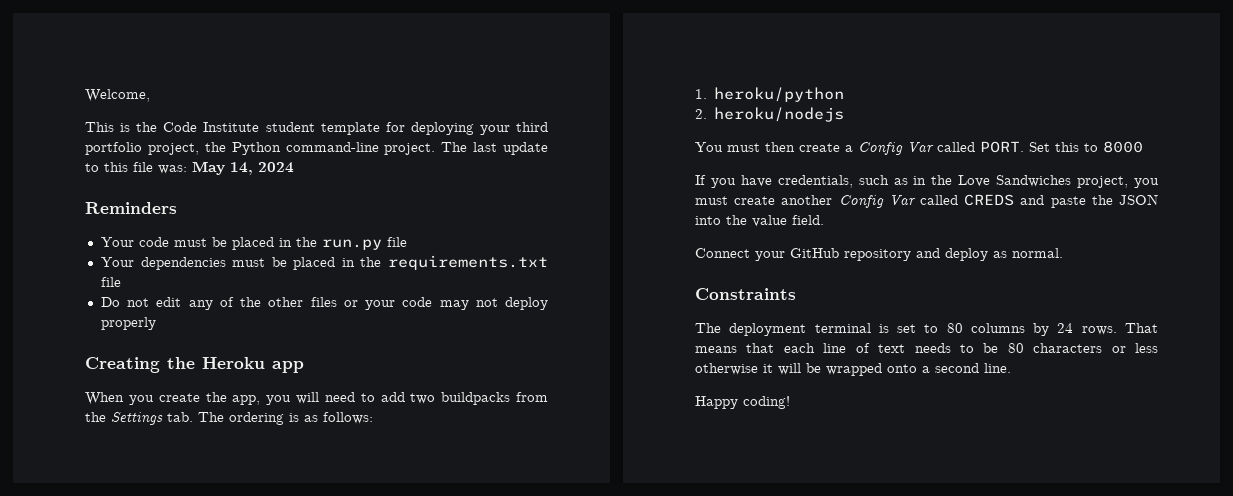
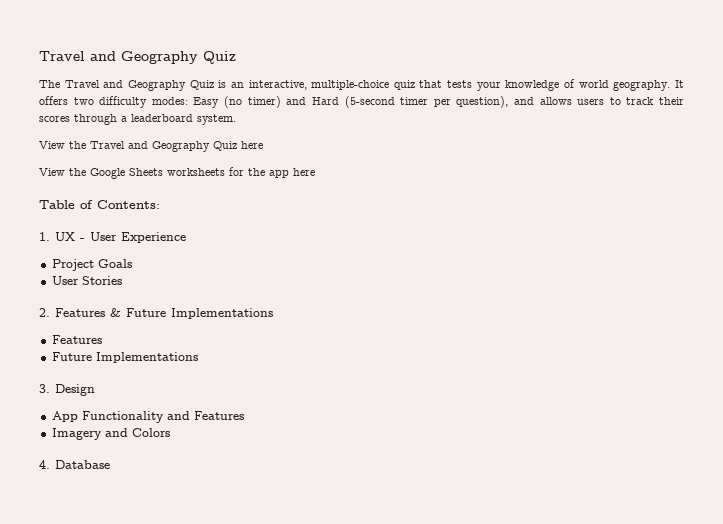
[85,89,150,102] [85,122,548,135] [85,142,548,155] [85,161,294,175] [85,202,177,214] [100,237,407,250] [100,255,548,270] [100,277,121,287] [100,297,548,310] [100,317,156,330] [85,357,304,373] [85,392,548,405] [85,412,373,425] [695,87,845,102] [695,107,845,122] [695,141,1143,155] [695,175,1159,188] [695,194,1158,208] [695,215,824,227] [695,248,1063,261] [695,288,796,300] [695,323,1158,336] [695,343,1158,353] [695,363,1011,376] [695,396,790,409] Welcome, // This is the Code Institute student template for deploying your third portfolio project, the Python command-line project. The last update to this file was: May 14, 2024 // Reminders // Your code must be placed in the run.py file // Your dependencies must be placed in the requirements.txt file // Do not edit any of the other files or your code may not deploy properly // Creating the Heroku app // When you create the app, you will need to add two buildpacks from the Settings tab. The ordering is as follows: // 1. heroku/python // 2. heroku/nodejs // You must then create a Config Var called PORT. Set this to 8000 // If you have credentials, such as in the Love Sandwiches project, you must create another Config Var called CREDS and paste the JSON into the value field. // Connect your GitHub repository and deploy as normal. // Constraints // The deployment terminal is set to 80 columns by 24 rows. That means that each line of text needs to be 80 characters or less otherwise it will be wrapped onto a second line. // Happy coding! -> [39,51,236,64] [39,79,684,91] [39,96,684,108] [39,114,236,125] [39,141,263,152] [39,167,315,179] [39,200,160,209] [39,232,186,243] [51,259,132,271] [51,276,122,285] [39,308,273,319] [51,335,102,344] [51,352,198,363] [39,384,95,396] [51,411,244,423] [51,428,170,440] [39,460,110,469] Travel and Geography Quiz // The Travel and Geography Quiz is an interactive, multiple-choice quiz that tests your knowledge of world geography. It offers two difficulty modes: Easy (no timer) and Hard (5-second timer per question), and allows users to track their scores through a leaderboard system. // View the Travel and Geography Quiz here // View the Google Sheets worksheets for the app here // Table of Contents: // 1. UX - User Experience // Project Goals // User Stories // 2. Features & Future Implementations // Features // Future Implementations // 3. Design // App Functionality and Features // Imagery and Colors // 4. Database

